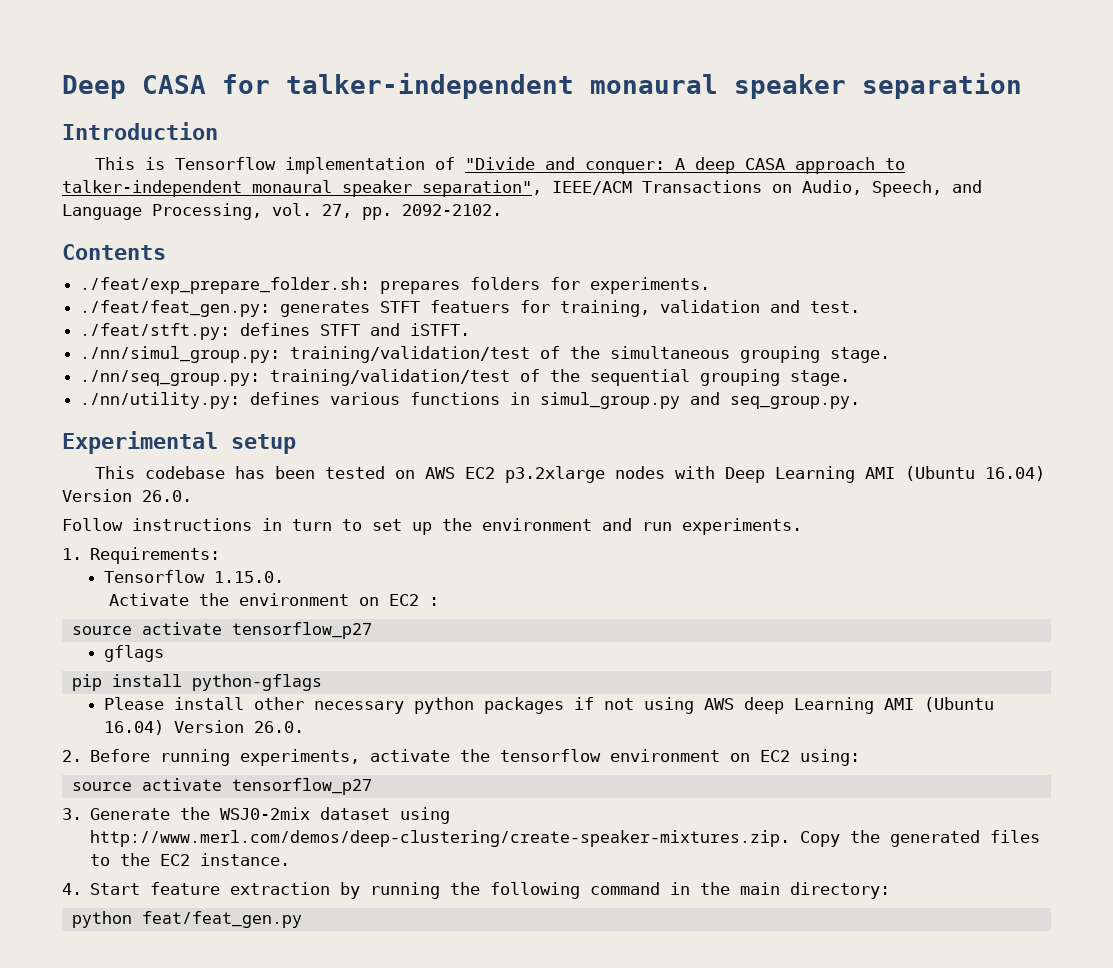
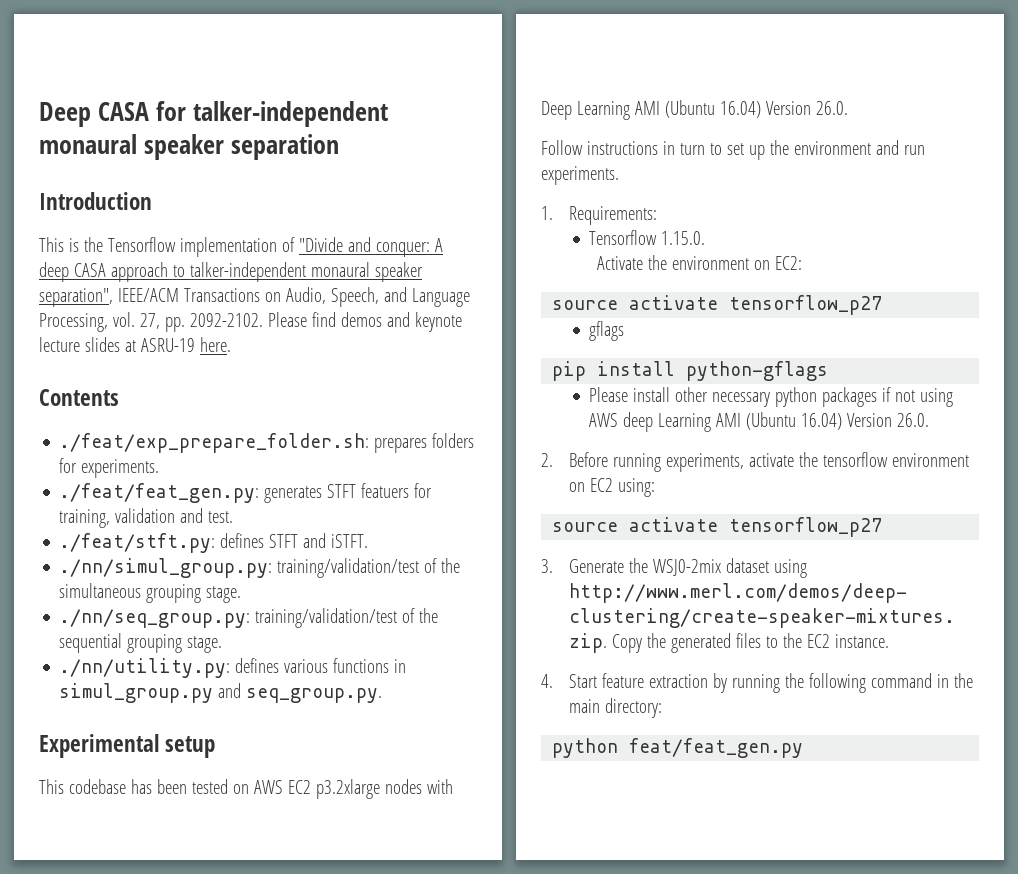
(166, 163) none -> [83,237,103,252] the
(502, 210) none -> [267,312,462,332] [39,337,231,352] Please find demos and keynote lecture slides at ASRU-19 here.
[389,594,440,606] EC2 : -> [774,256,802,270] EC2:

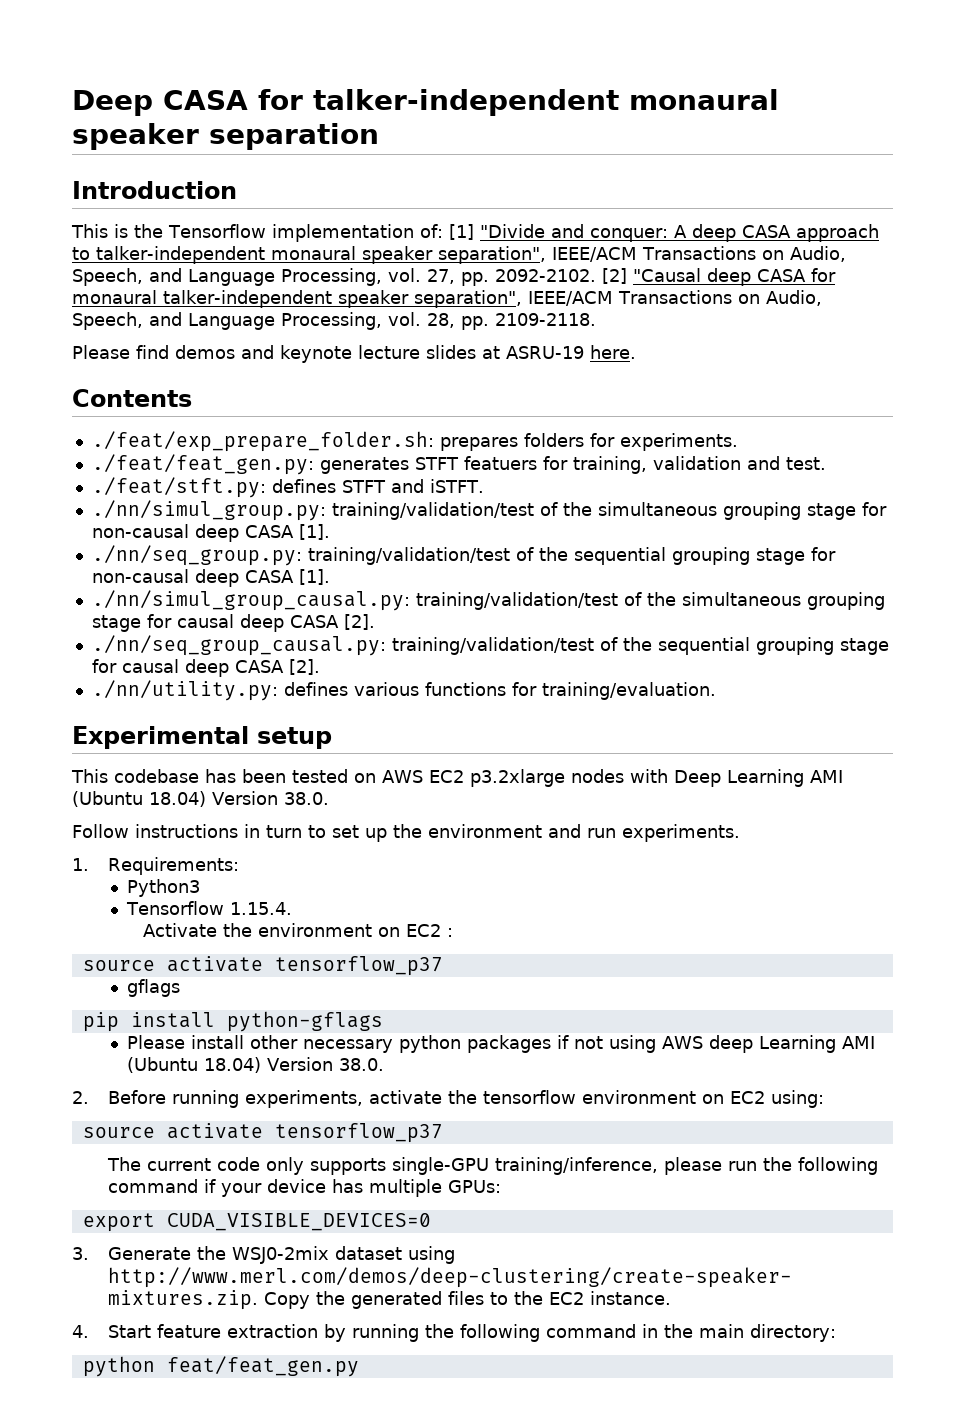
[281,237,295,252] of -> [419,224,474,240] of: [1]
(263, 320) none -> [602,268,836,286] [72,290,822,308] [72,312,596,330] [2] "Causal deep CASA for monaural talker-independent speaker separation", IEEE/ACM Transactions on Audio, Speech, and Language Processing, vol. 28, pp. 2109-2118. //
[206,586,242,603] stage. -> [806,502,887,520] [91,524,330,542] stage for non-causal deep CASA [1].
[187,636,223,653] stage. -> [755,547,836,565] [91,569,330,587] [91,590,885,611] [91,614,375,632] [91,635,889,656] [91,659,320,677] stage for non-causal deep CASA [1]. // ./nn/simul_group_causal.py: training/validation/test of the simultaneous grouping stage for causal deep CASA [2]. // ./nn/seq_group_causal.py: training/validation/test of the sequential grouping stage for causal deep CASA [2].
[394,659,407,673] [59,683,383,703] in simul_group.py and seq_group.py. -> [511,682,716,700] for training/evaluation.
[719,101,848,118] 16.04) Version 26.0. -> [149,791,329,807] 18.04) Version 38.0.
[589,230,706,245] // Tensorflow 1.15.0. -> [127,879,201,897] [126,901,293,915] // Python3 // Tensorflow 1.15.4.
[774,256,802,270] [552,295,883,315] EC2: // source activate tensorflow_p27 -> [406,924,454,937] [82,956,443,976] EC2 : // source activate tensorflow_p37
[801,413,930,430] 16.04) Version 26.0. -> [204,1057,385,1073] 18.04) Version 38.0.
[729,517,883,537] tensorflow_p27 -> [274,1123,443,1143] [106,1157,878,1175] [107,1179,501,1197] [82,1213,431,1232] tensorflow_p37 // The current code only supports single-GPU training/inference, please run the following command if your device has multiple GPUs: // export CUDA_VISIBLE_DEVICES=0

